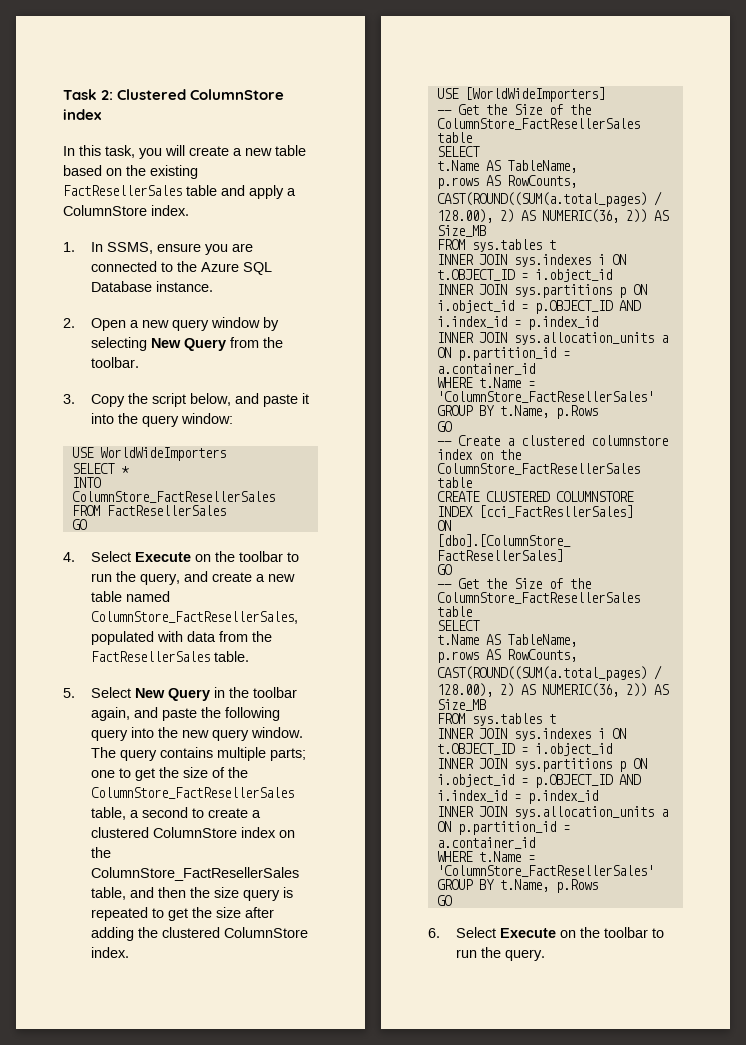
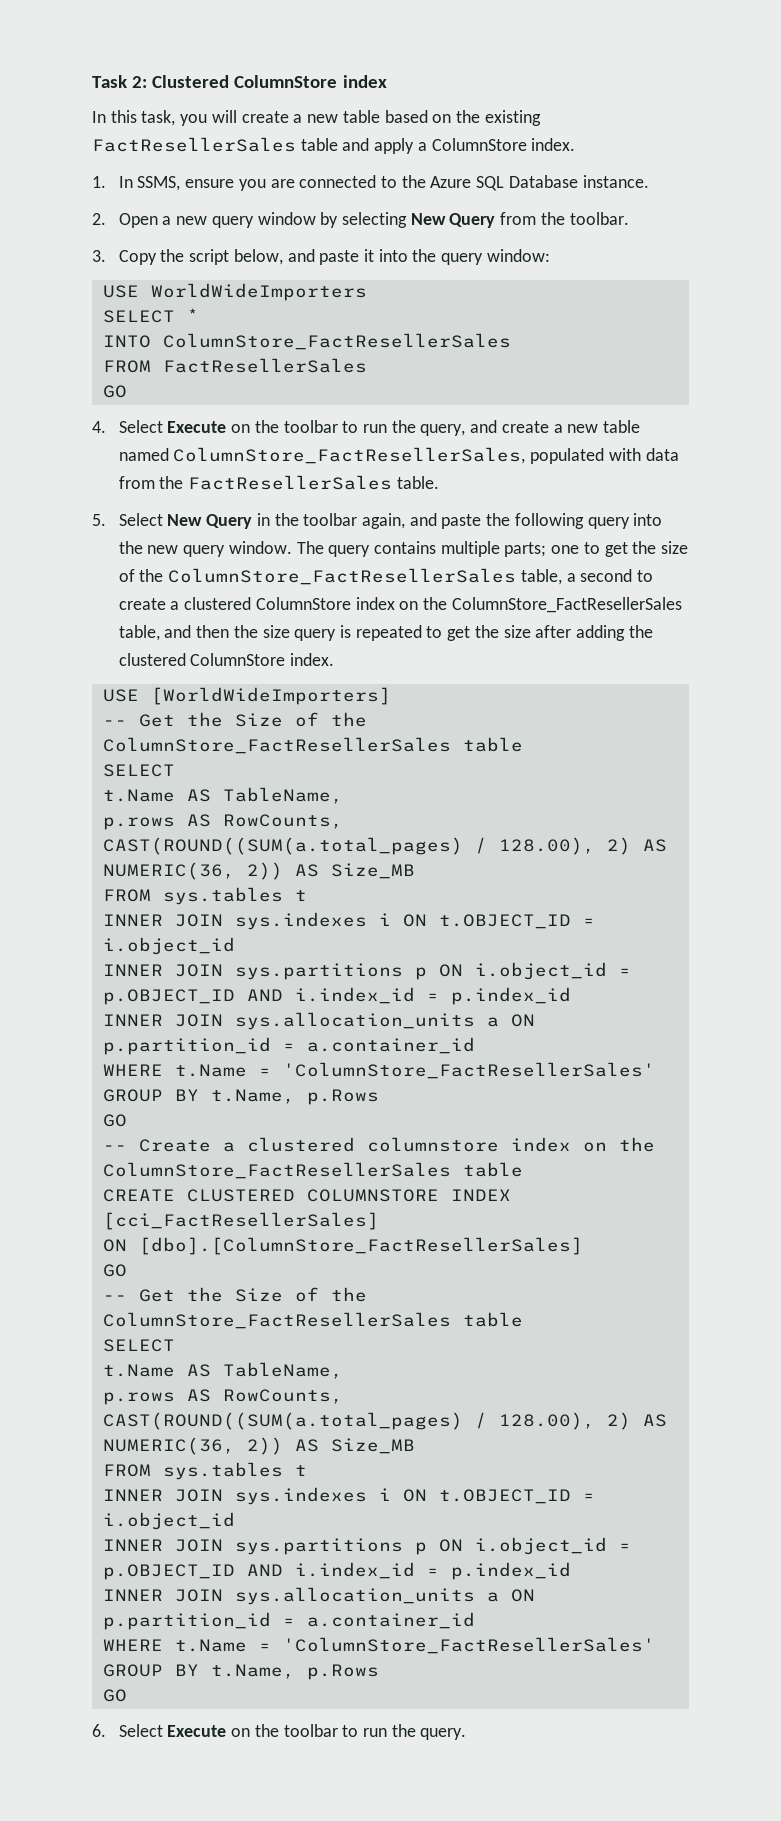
[478,505,633,518] [cci_FactResllerSales] -> [102,1212,379,1230] [cci_FactResellerSales]

